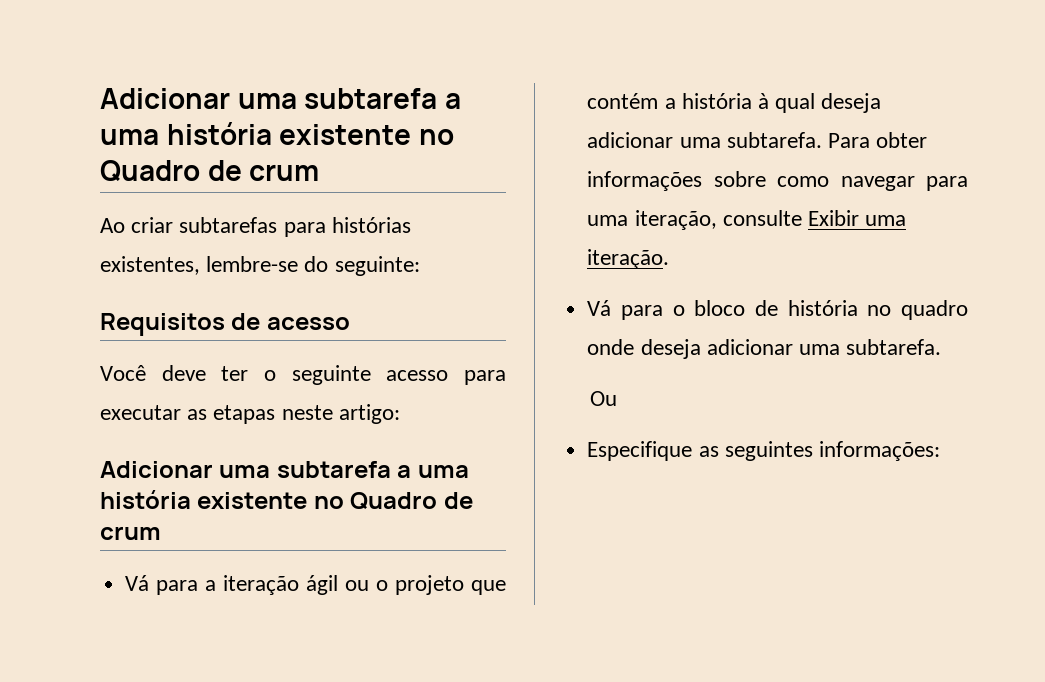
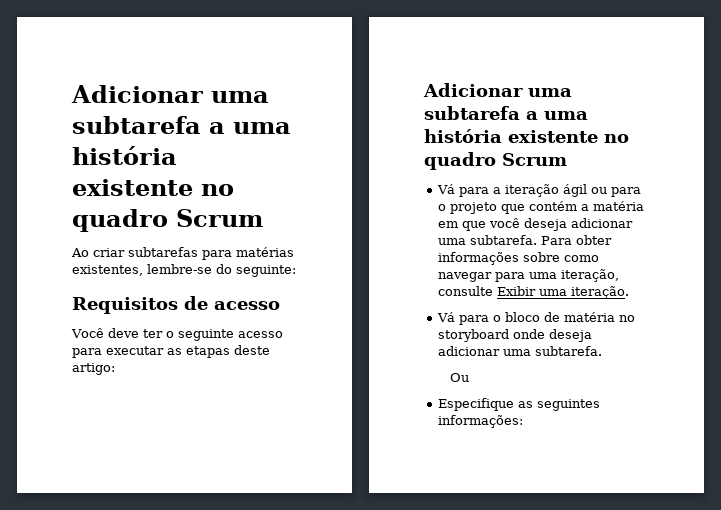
[100,88,461,109] [100,122,454,145] [100,160,320,182] Adicionar uma subtarefa a uma história existente no Quadro de crum -> [71,85,269,103] [72,116,291,134] [72,146,177,165] [72,179,234,196] [72,209,263,232] Adicionar uma subtarefa a uma história existente no quadro Scrum
[331,217,411,233] histórias -> [236,247,294,257] matérias
[281,405,333,420] neste -> [234,345,270,355] deste
[350,492,473,510] [100,526,161,540] Quadro de crum -> [424,152,567,170] quadro Scrum
(370, 585) none -> [611,187,642,197] para
[681,93,816,113] história à qual -> [593,201,645,211] [438,218,521,231] matéria em que você
[787,300,968,320] história no quadro -> [564,312,636,322] [438,329,510,342] matéria no storyboard

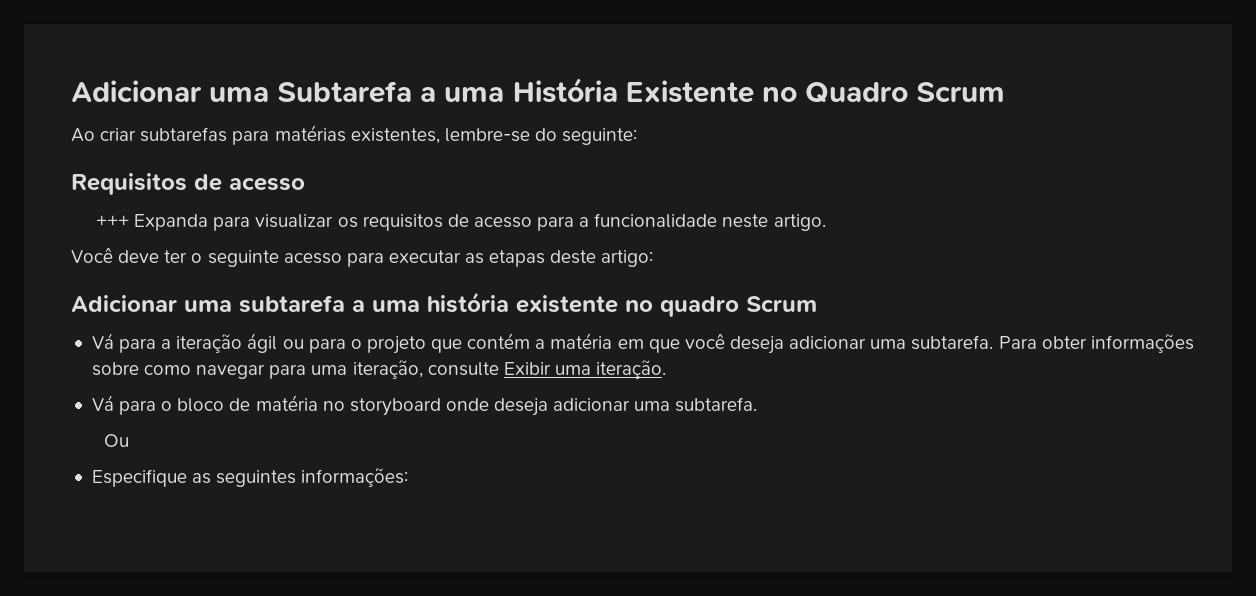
[71,85,269,103] [72,116,291,134] [72,146,177,165] [72,179,234,196] [72,209,168,232] Adicionar uma subtarefa a uma história existente no quadro -> [71,77,908,103] Adicionar uma Subtarefa a uma História Existente no Quadro
(280, 305) none -> [95,213,826,231] // +++ Expanda para visualizar os requisitos de acesso para a funcionalidade neste artigo.

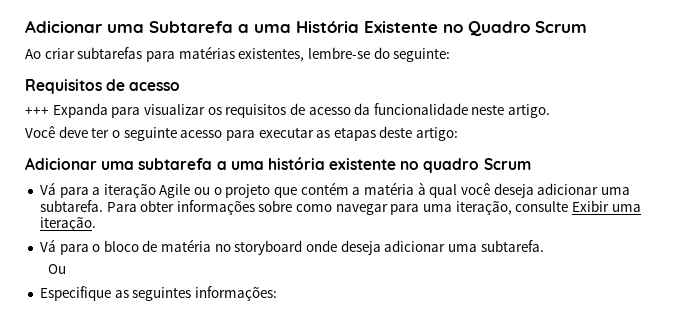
[537,216,590,231] para a -> [354,103,371,115] da
[247,333,346,353] ágil ou para -> [159,184,211,198] Agile ou
[617,339,680,353] em que -> [417,182,458,198] à qual

